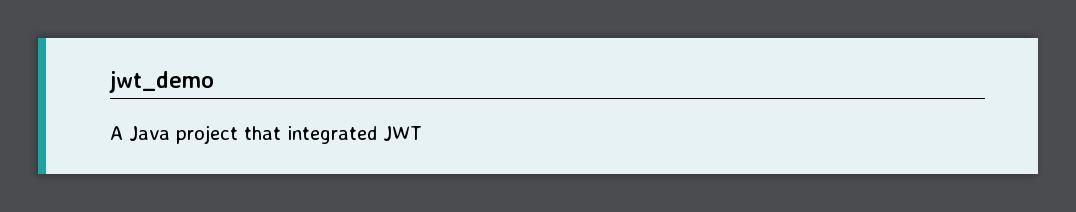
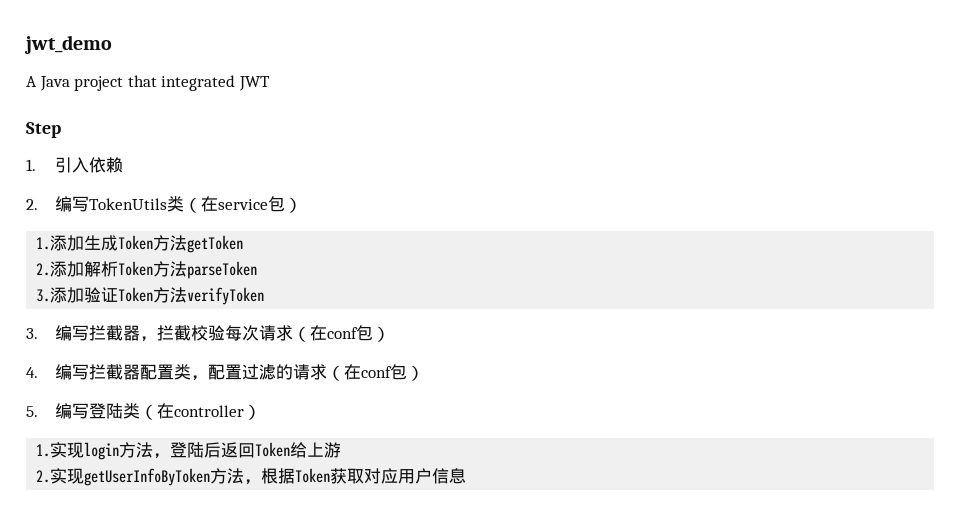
(422, 133) none -> [26,122,61,138] [26,157,123,173] [26,196,302,213] [36,235,244,253] [36,261,258,279] [36,287,265,305] [26,325,390,342] [26,364,424,381] [26,403,261,420] [36,442,342,460] [36,468,467,486] // Step // 1.引入依赖 // 2.编写TokenUtils类（在service包） // 1.添加生成Token方法getToken // 2.添加解析Token方法parseToken // 3.添加验证Token方法verifyToken // 3.编写拦截器，拦截校验每次请求（在conf包） // 4.编写拦截器配置类，配置过滤的请求（在conf包） // 5.编写登陆类（在controller） // 1.实现login方法，登陆后返回Token给上游 // 2.实现getUserInfoByToken方法，根据Token获取对应用户信息

